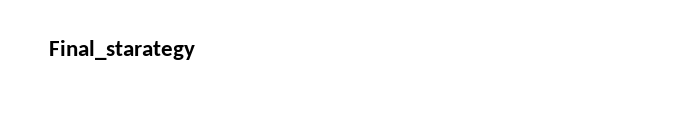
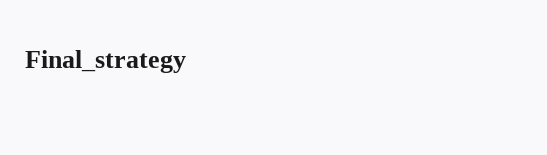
[49,40,195,60] Final_starategy -> [25,50,186,73] Final_strategy

